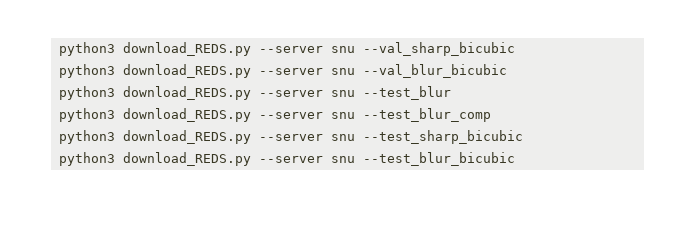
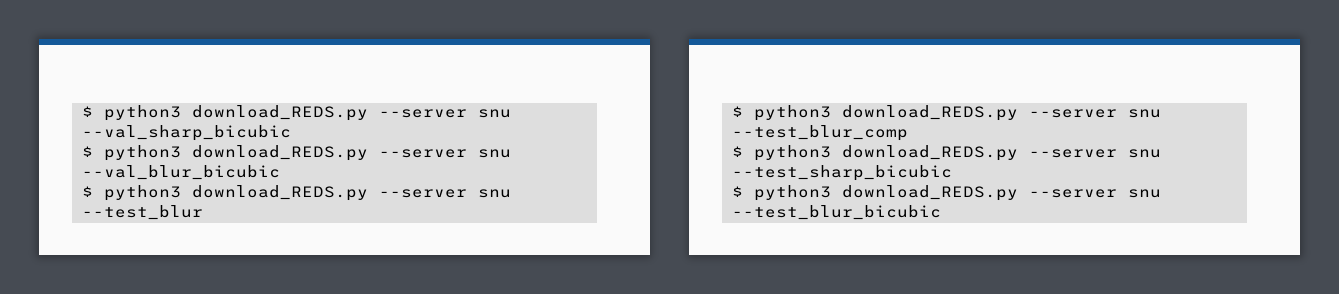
(58, 49) none -> [81,106,93,117] $
(515, 49) none -> [81,146,93,157] $
(507, 71) none -> [81,186,93,197] $
(451, 93) none -> [731,106,743,117] $
(491, 115) none -> [731,146,743,157] $
(523, 137) none -> [731,186,743,197] $

